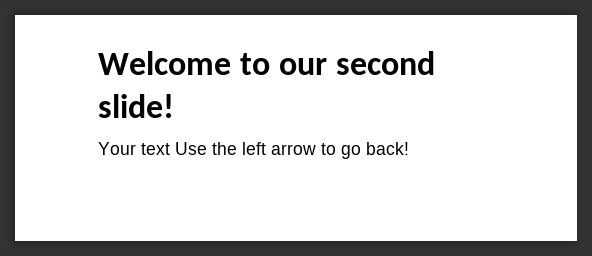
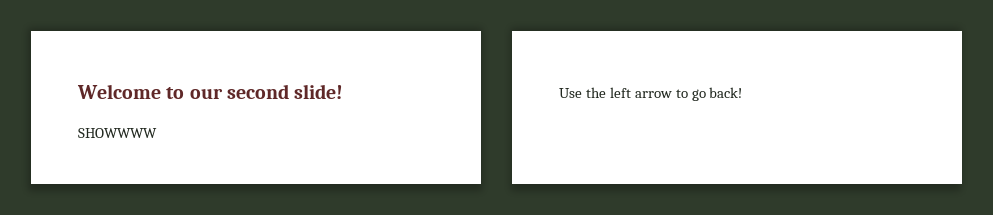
[98,142,170,155] Your text -> [78,128,157,138] SHOWWWW //

